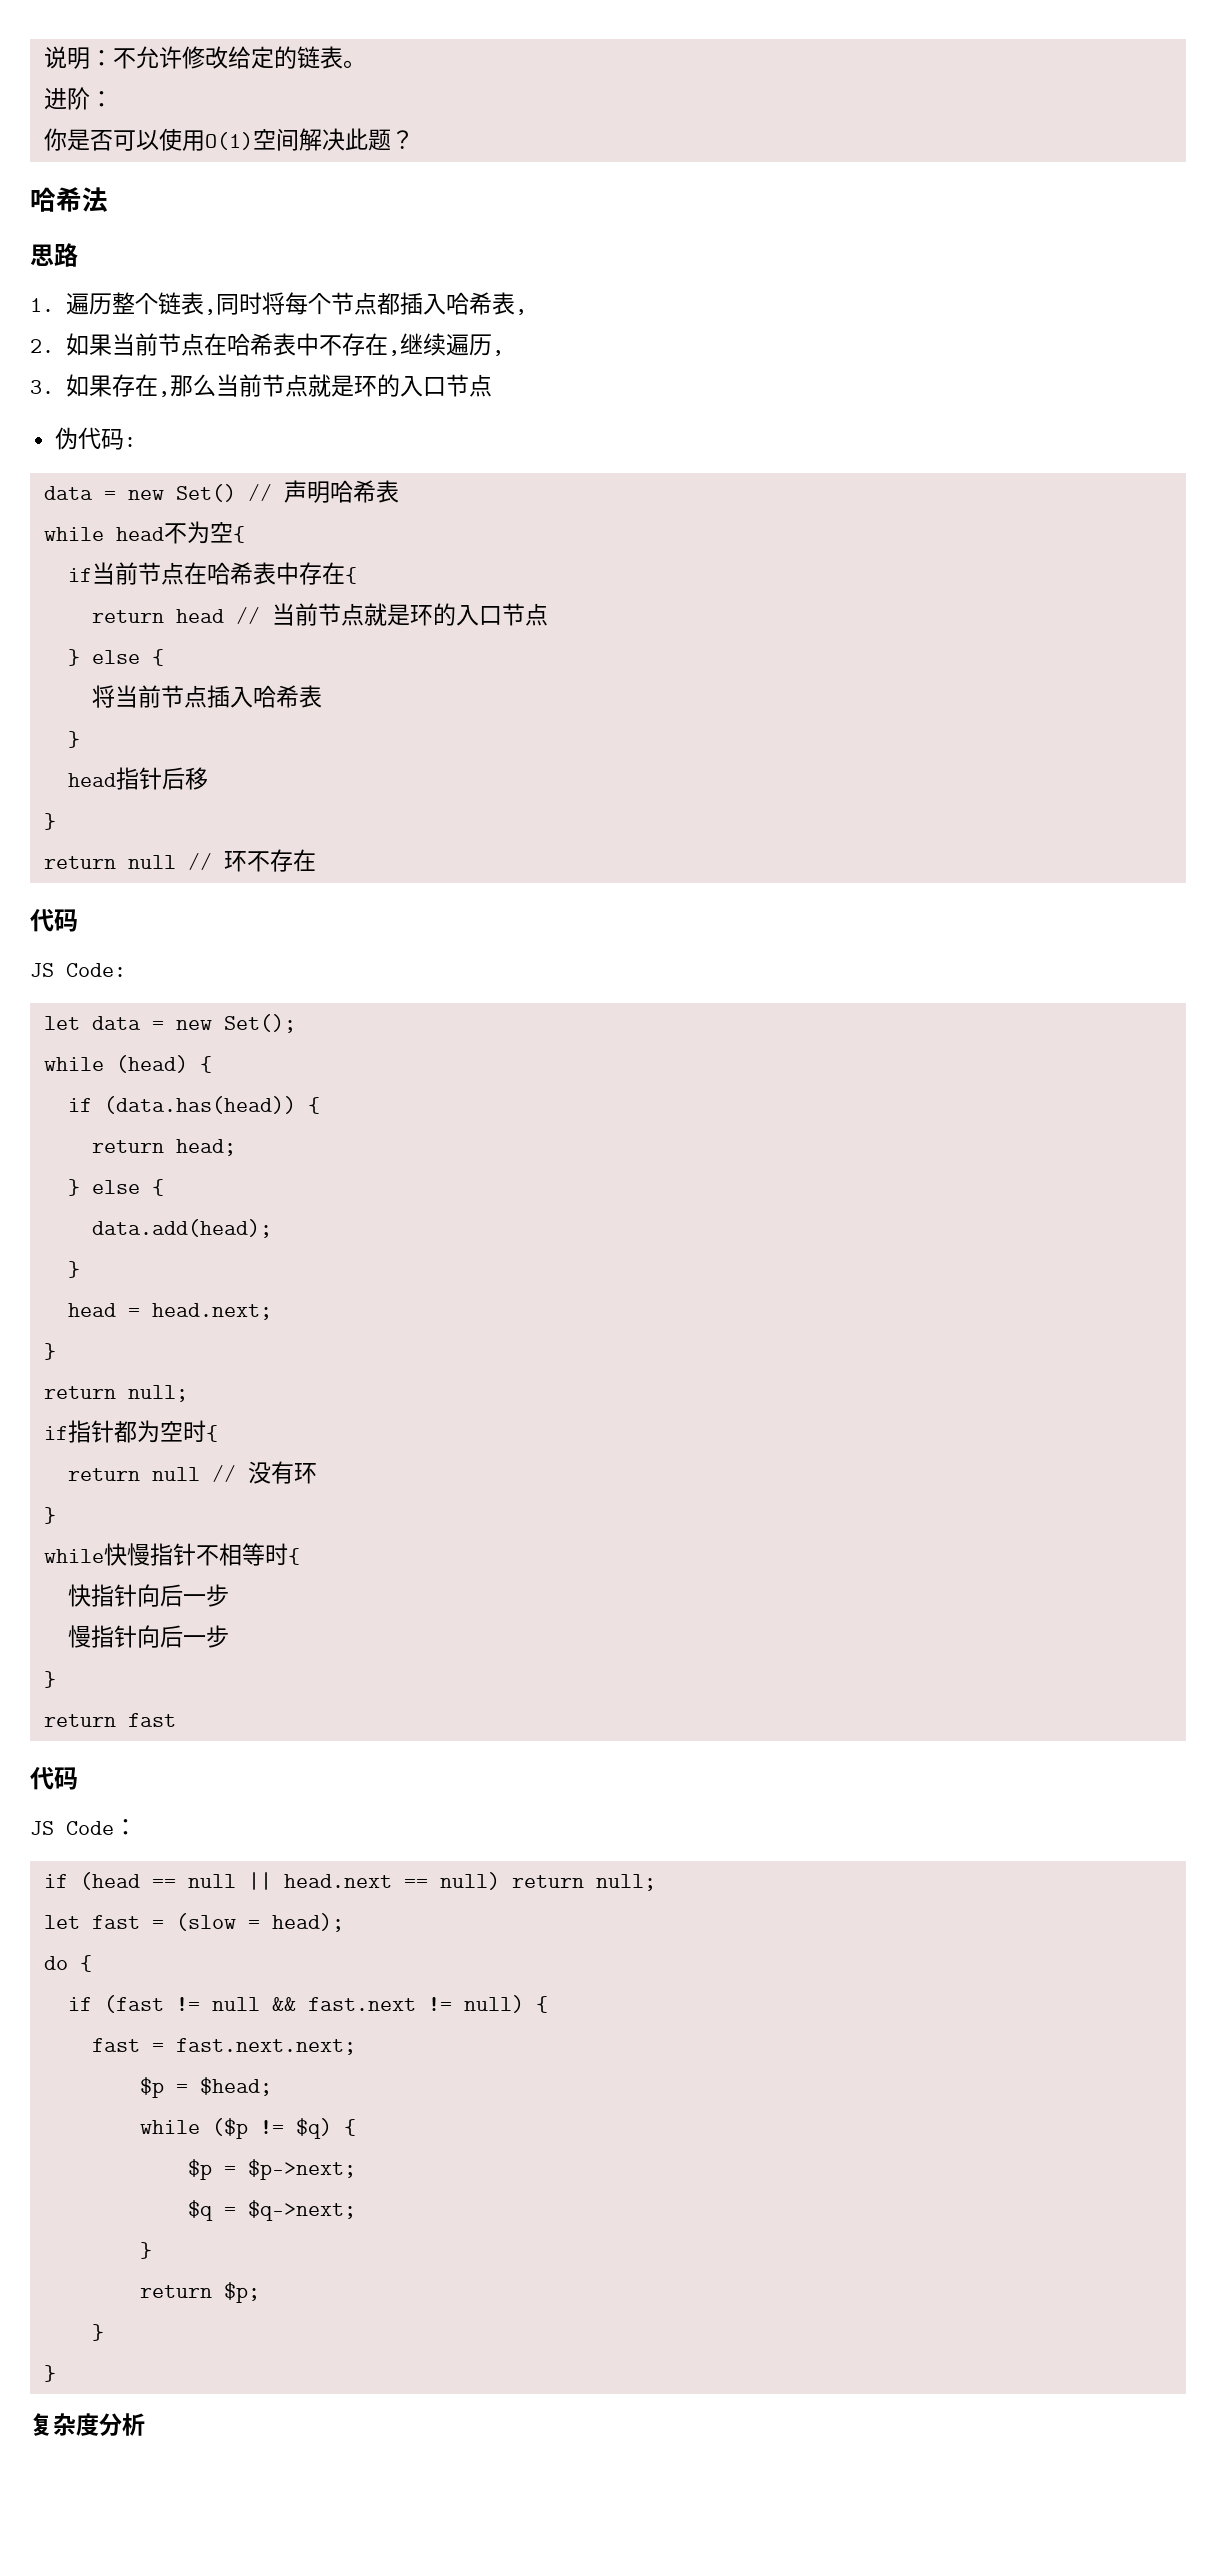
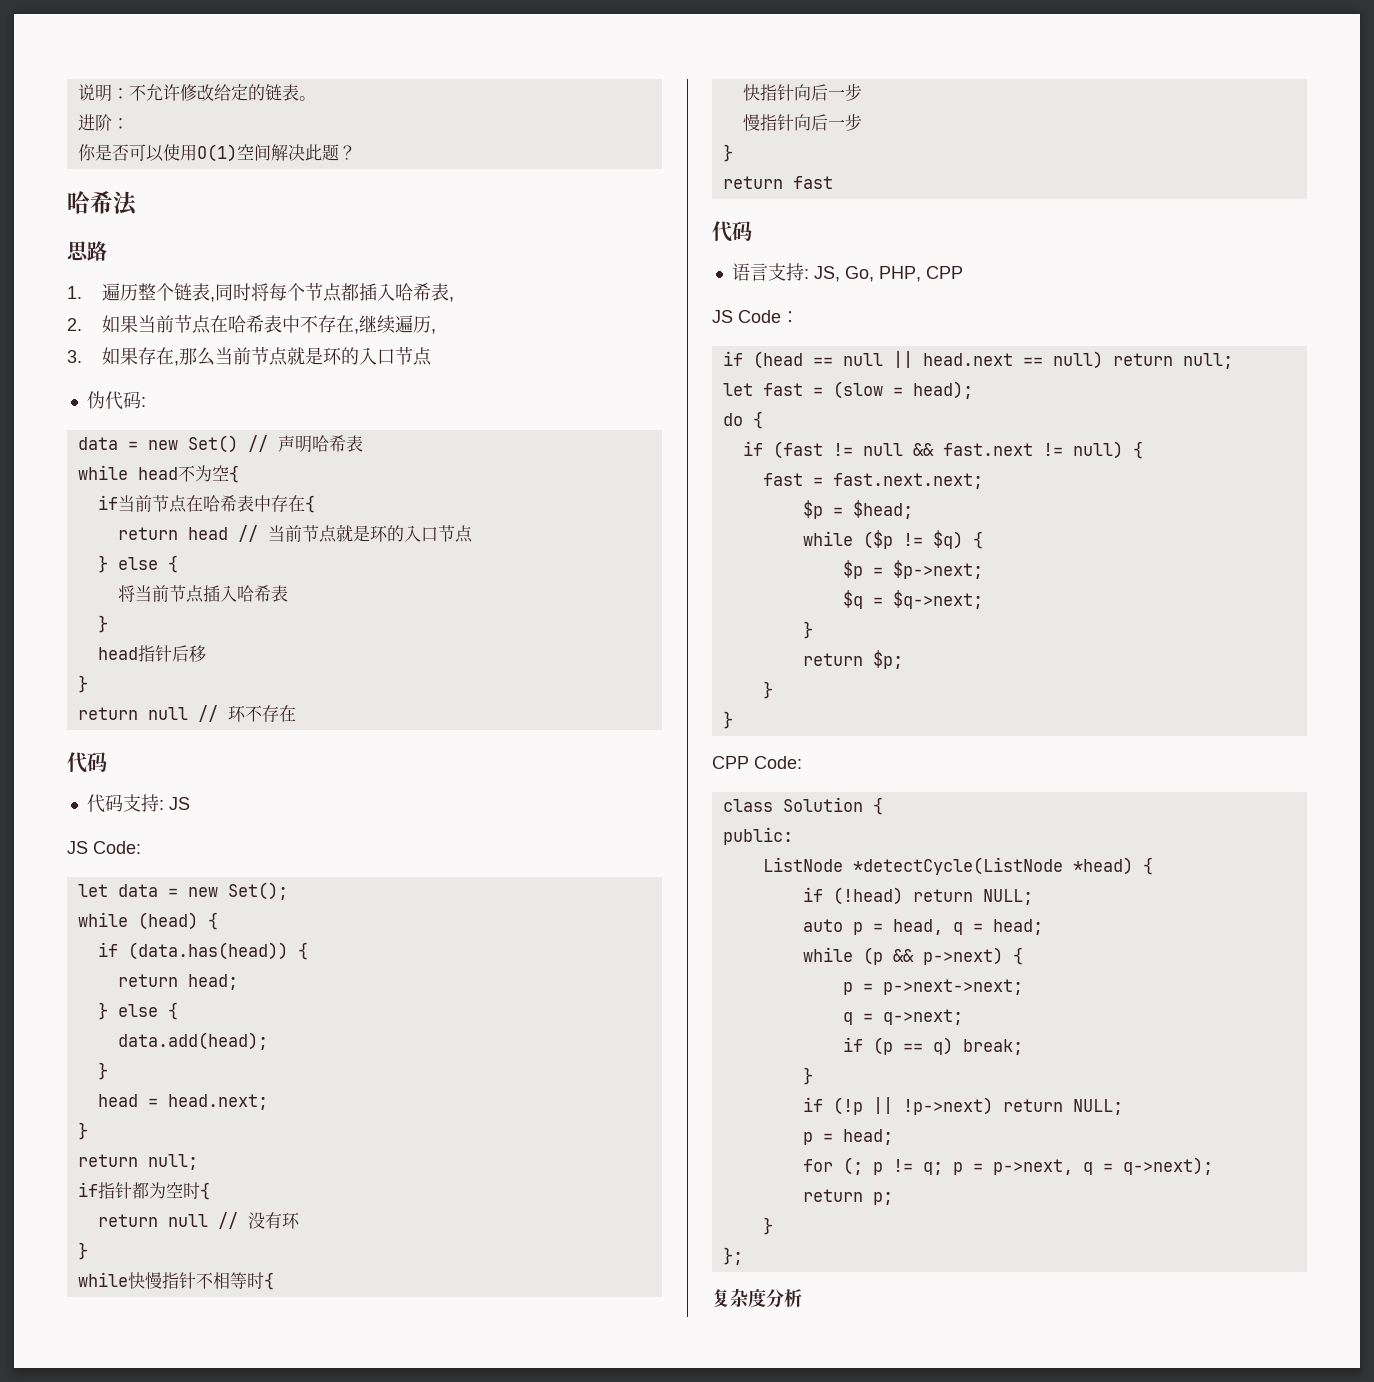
(78, 920) none -> [86,794,190,813] // 代码支持: JS
(78, 1778) none -> [731,263,963,282] // 语言支持: JS, Go, PHP, CPP
(56, 2373) none -> [712,756,802,769] [722,797,883,815] [722,827,793,845] [762,857,1153,875] [802,887,1033,905] [802,919,1043,935] [802,947,1023,965] [842,979,1023,995] [842,1009,963,1025] [842,1037,1023,1055] [802,1067,813,1085] [802,1097,1123,1115] [802,1129,893,1145] [802,1157,1213,1175] [802,1189,893,1205] [762,1217,773,1235] [722,1247,743,1265] // CPP Code: // class Solution { // public: // ListNode *detectCycle(ListNode *head) { // if (!head) return NULL; // auto p = head, q = head; // while (p && p->next) { // p = p->next->next; // q = q->next; // if (p == q) break; // } // if (!p || !p->next) return NULL; // p = head; // for (; p != q; p = p->next, q = q->next); // return p; // } // };

